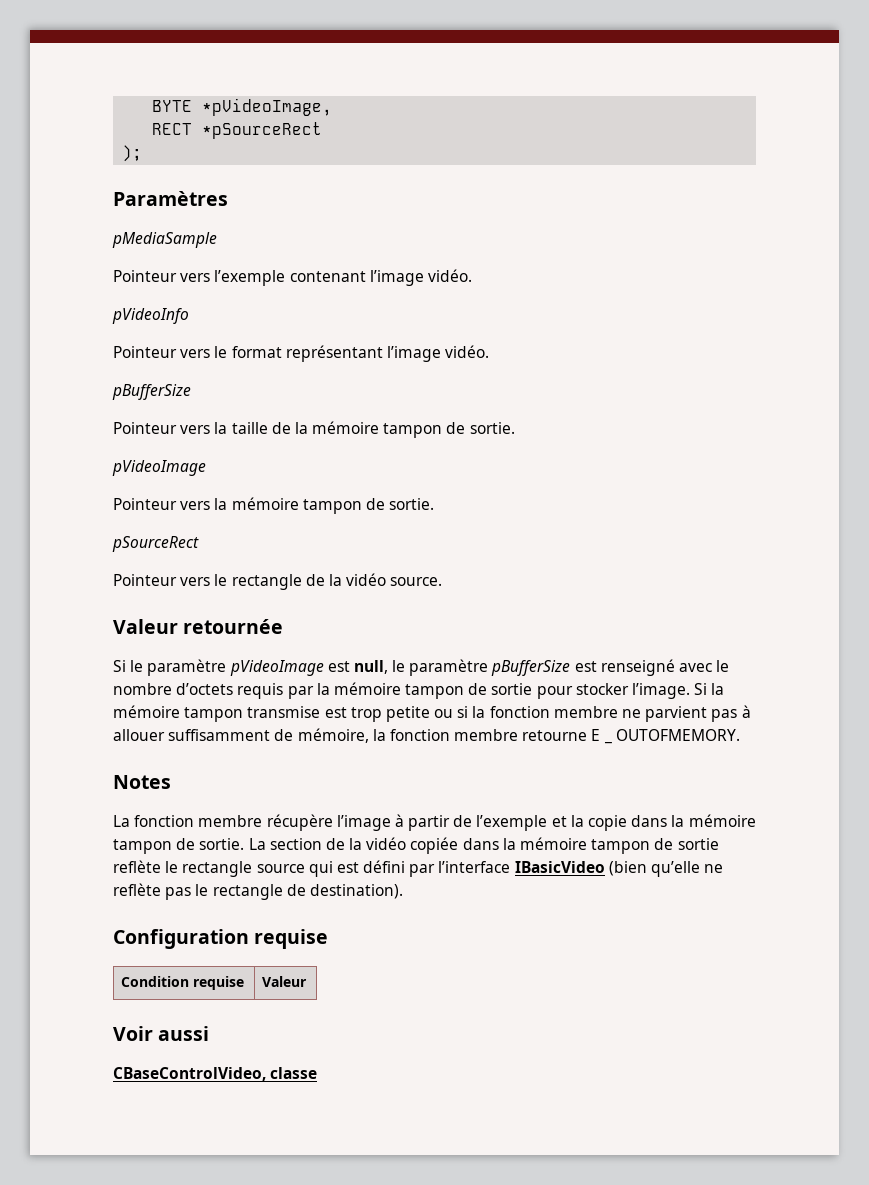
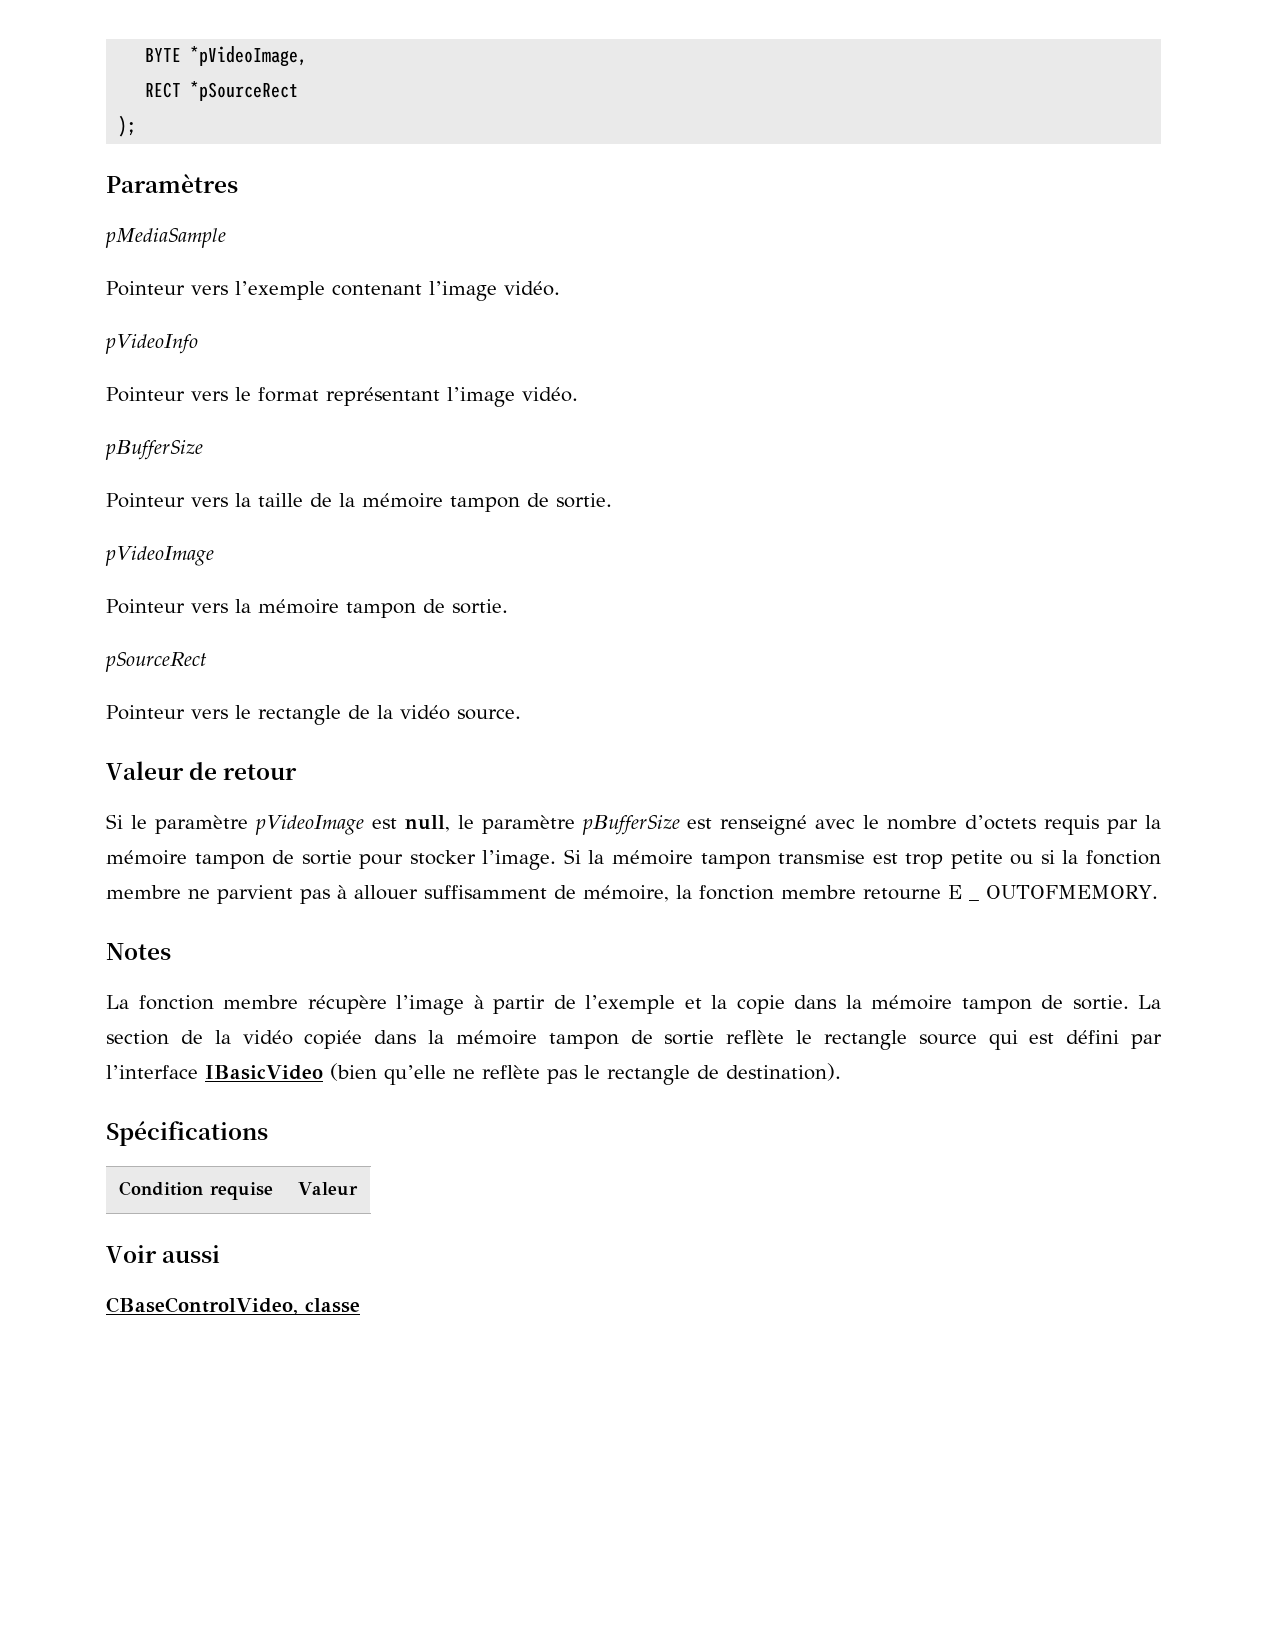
[183,619,284,634] retournée -> [189,762,298,780] de retour
[113,929,329,949] Configuration requise -> [106,1121,268,1146] Spécifications

